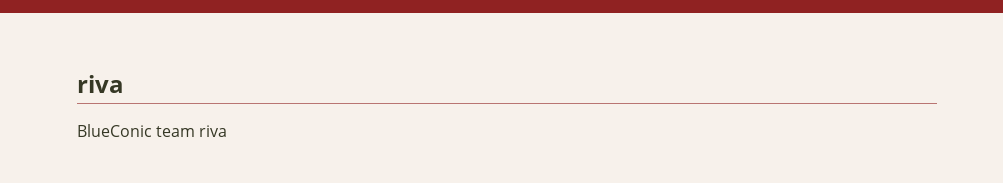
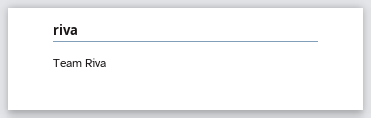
[77,124,228,137] BlueConic team riva -> [53,58,107,67] Team Riva

